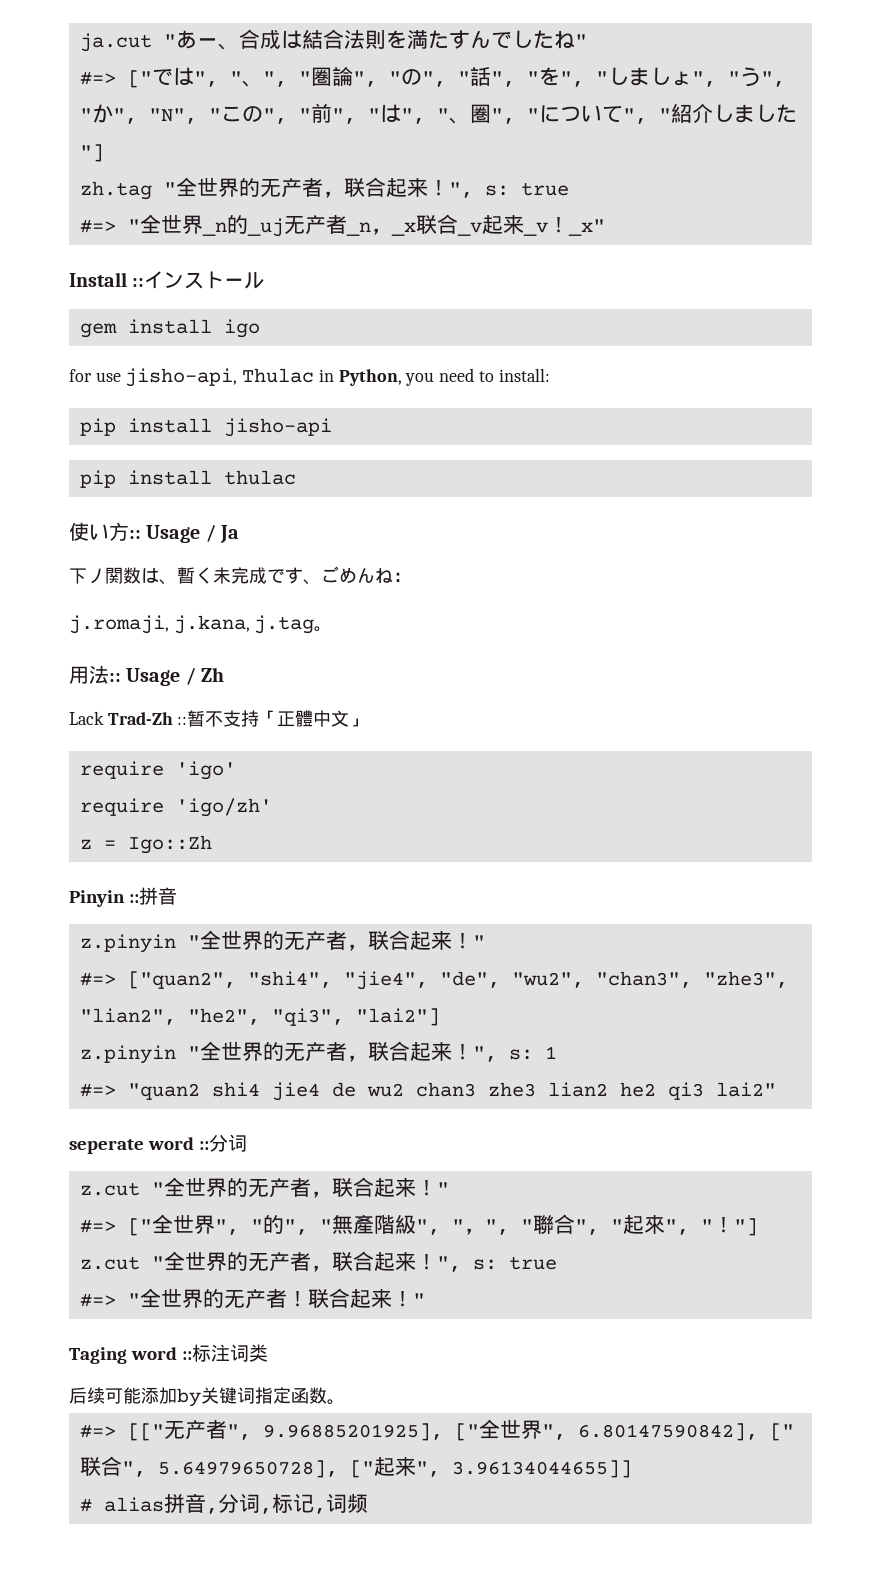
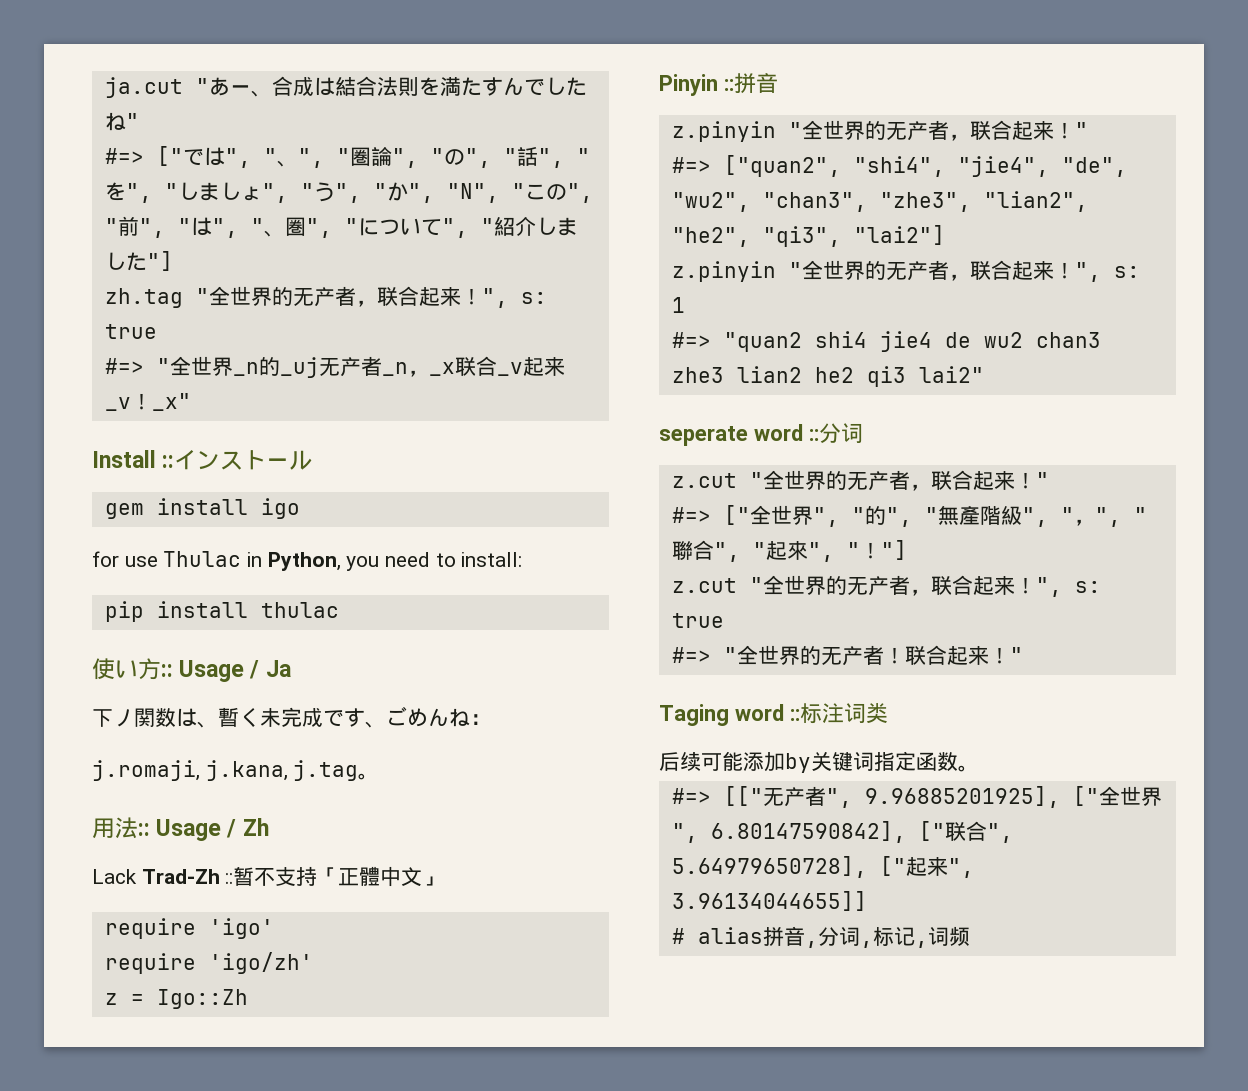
[125,368,238,387] jisho-api, -> (158, 561) none
[79,418,332,437] // pip install jisho-api -> (523, 559) none

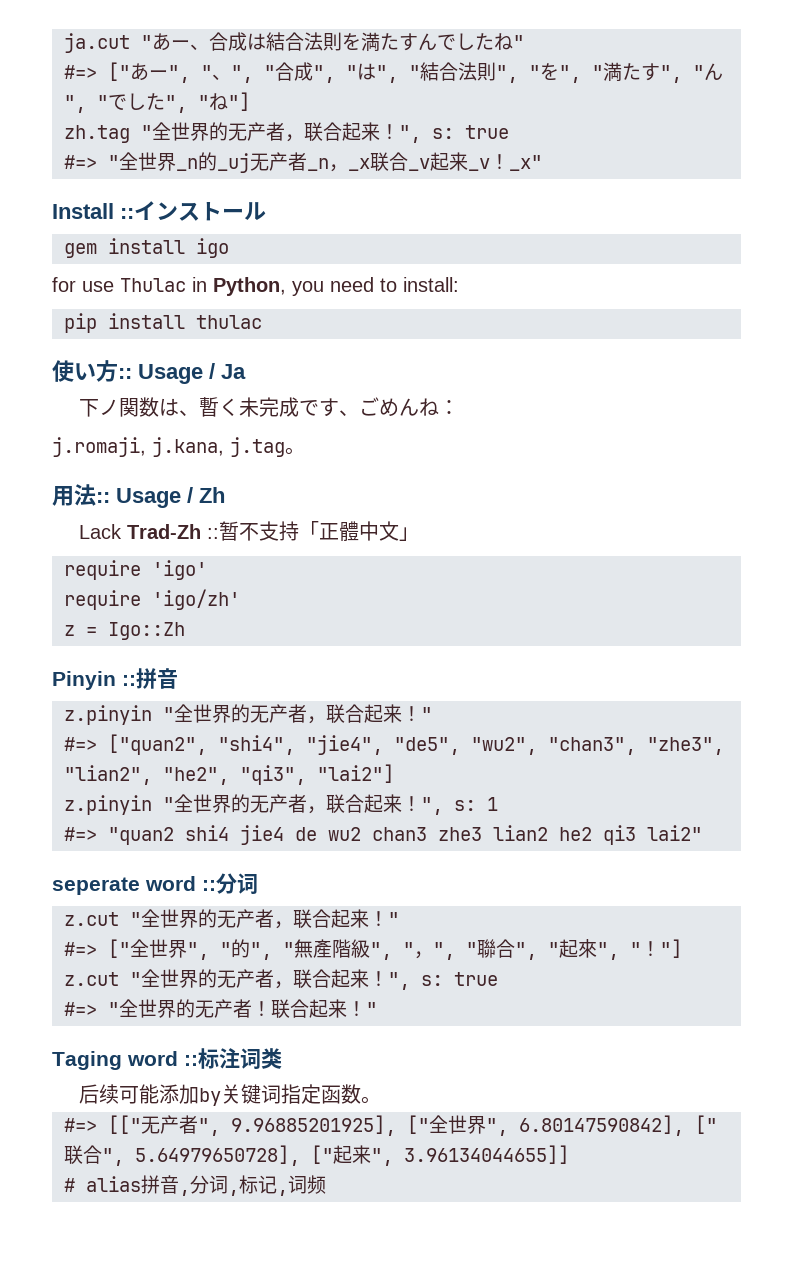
[182,147,225,166] では -> [130,63,168,81] あー
[349,147,538,168] 圏論", "の", "話 -> [275,62,496,83] 合成", "は", "結合法則
[177,182,593,203] [104,216,578,238] [104,252,147,271] しましょ", "う", "か", "N", "この", "前", "は", "、圏", "について", "紹介しました -> [603,62,723,83] [64,93,228,113] 満たす", "ん", "でした", "ね
[1061,157,1127,177] "de", -> [394,737,460,755] "de5",

